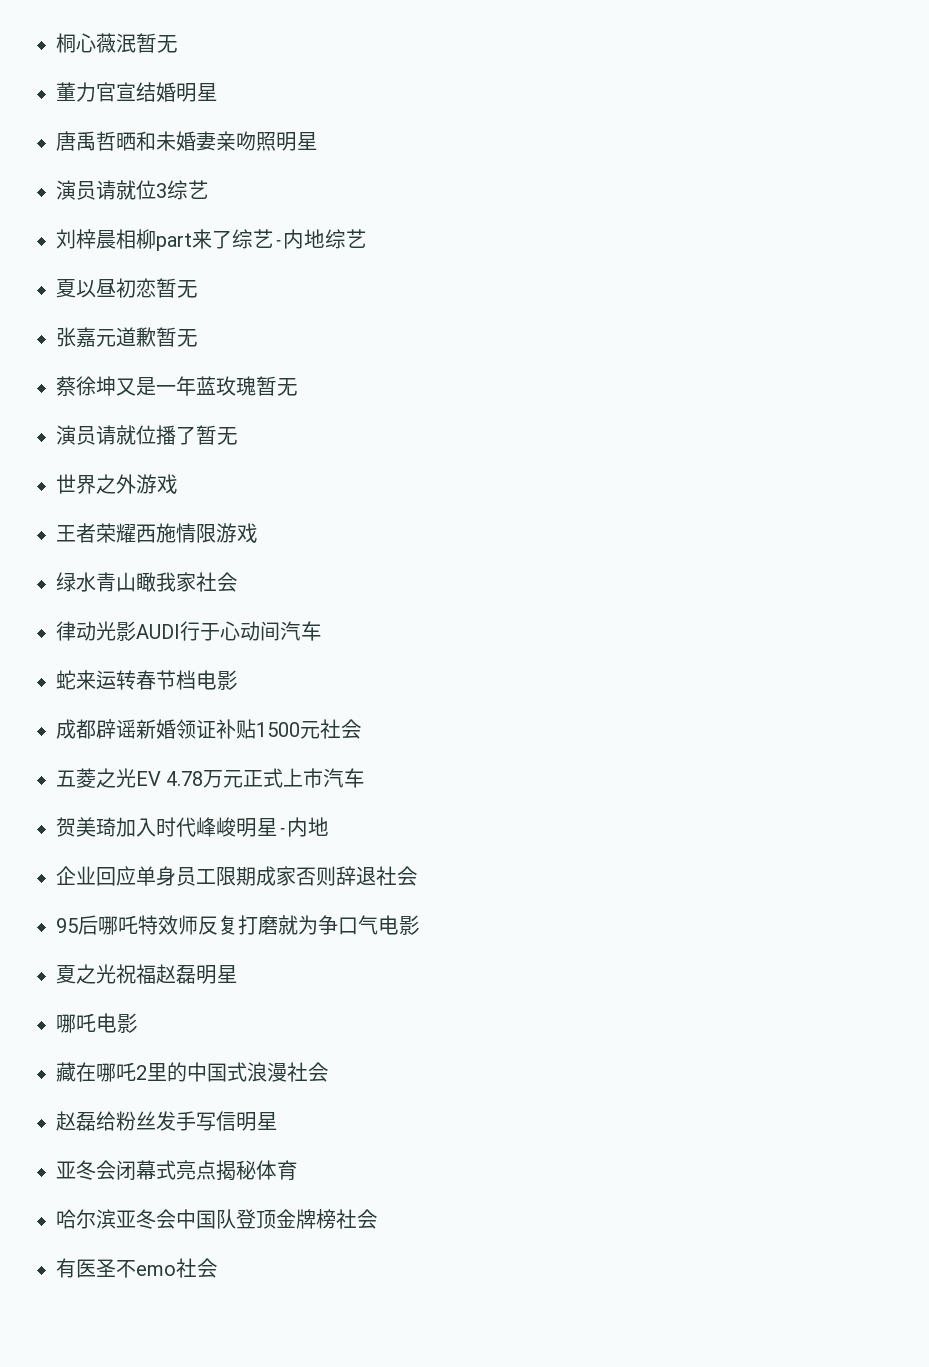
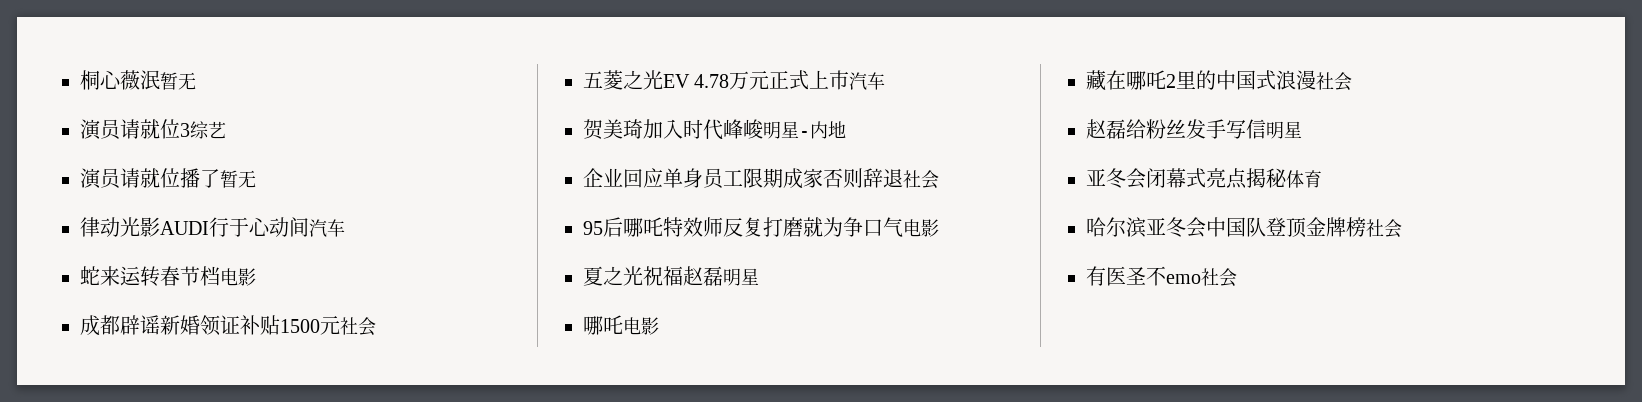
[56,82,218,102] [56,131,318,151] // 董力官宣结婚明星 // 唐禹哲晒和未婚妻亲吻照明星 -> (196, 81) none
[56,229,367,251] [56,278,198,298] [56,327,198,348] [56,376,298,396] // 刘梓晨相柳part来了综艺-内地综艺 // 夏以昼初恋暂无 // 张嘉元道歉暂无 // 蔡徐坤又是一年蓝玫瑰暂无 -> (226, 130) none
[56,474,178,494] [56,523,258,543] [56,572,238,592] // 世界之外游戏 // 王者荣耀西施情限游戏 // 绿水青山瞰我家社会 -> (256, 179) none

